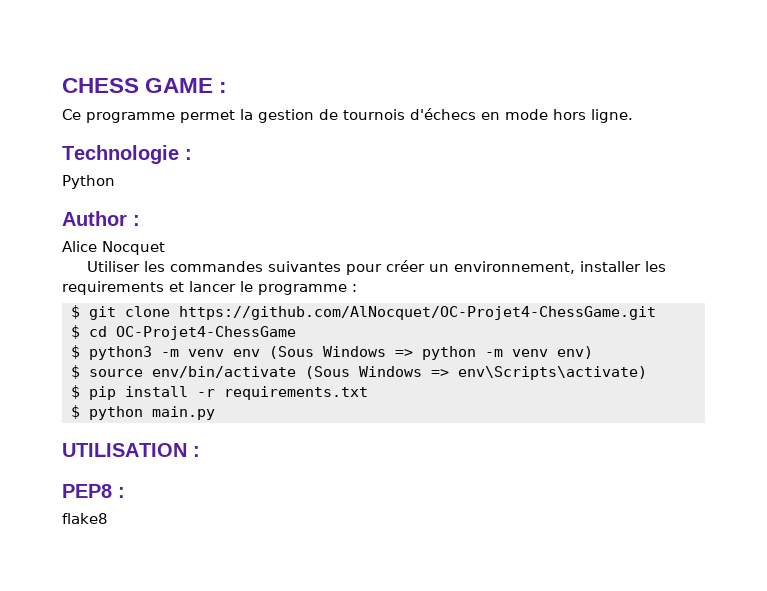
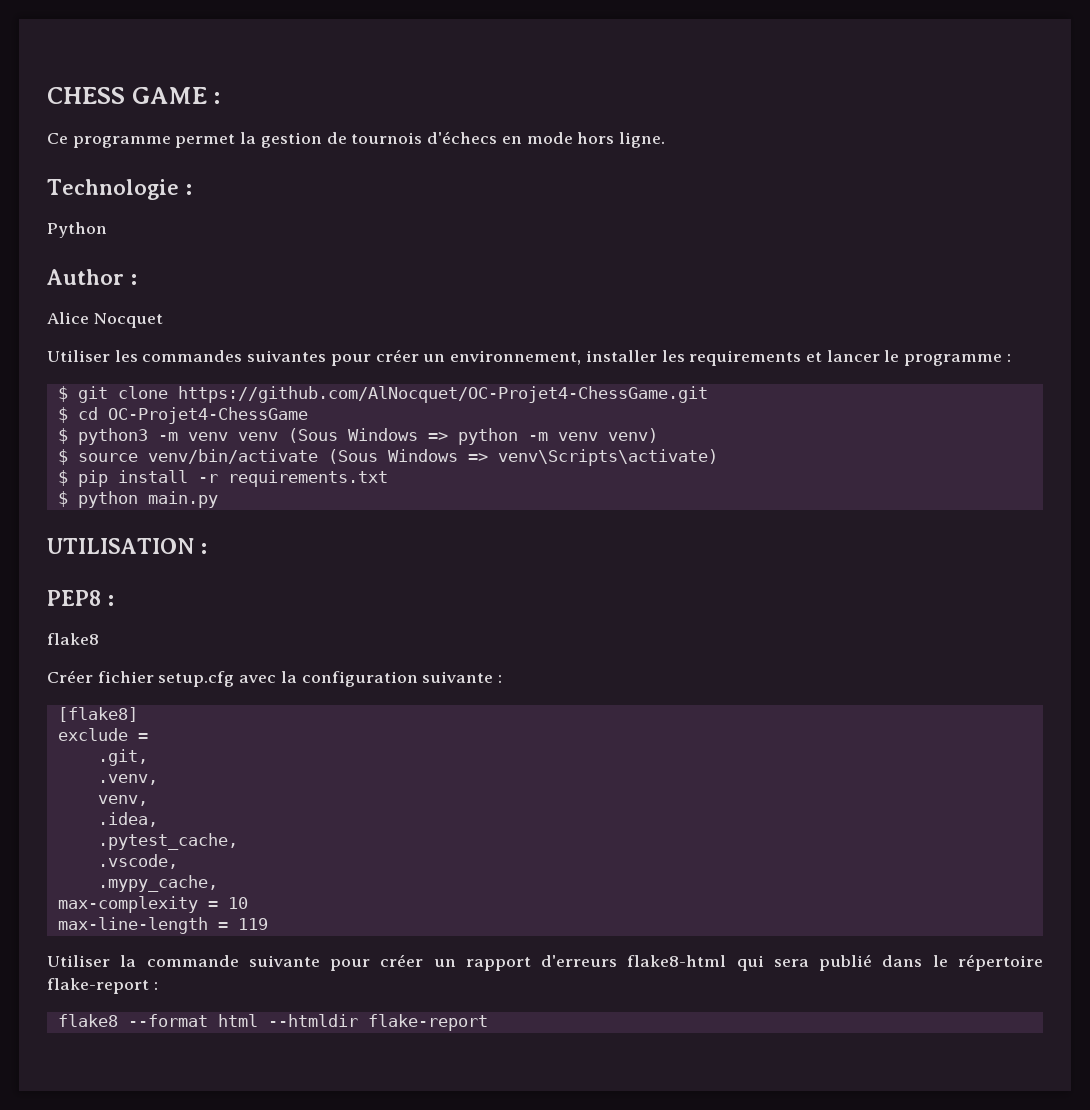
[233,349,260,357] env -> [237,432,278,441] venv
[557,346,593,359] env) -> [607,428,658,443] venv)
[152,366,647,380] env/bin/activate (Sous Windows => env\Scripts\activate) -> [147,449,718,466] venv/bin/activate (Sous Windows => venv\Scripts\activate)
(108, 518) none -> [47,670,503,687] [57,707,138,722] [57,728,148,741] [97,749,148,766] [97,774,158,785] [97,795,148,806] [97,812,158,827] [97,833,238,850] [97,854,178,869] [97,875,218,892] [57,896,248,913] [57,917,268,934] [47,954,1043,971] [47,978,158,994] [57,1014,488,1031] // Créer fichier setup.cfg avec la configuration suivante : // [flake8] // exclude = // .git, // .venv, // venv, // .idea, // .pytest_cache, // .vscode, // .mypy_cache, // max-complexity = 10 // max-line-length = 119 // Utiliser la commande suivante pour créer un rapport d'erreurs flake8-html qui sera publié dans le répertoire flake-report : // flake8 --format html --htmldir flake-report

